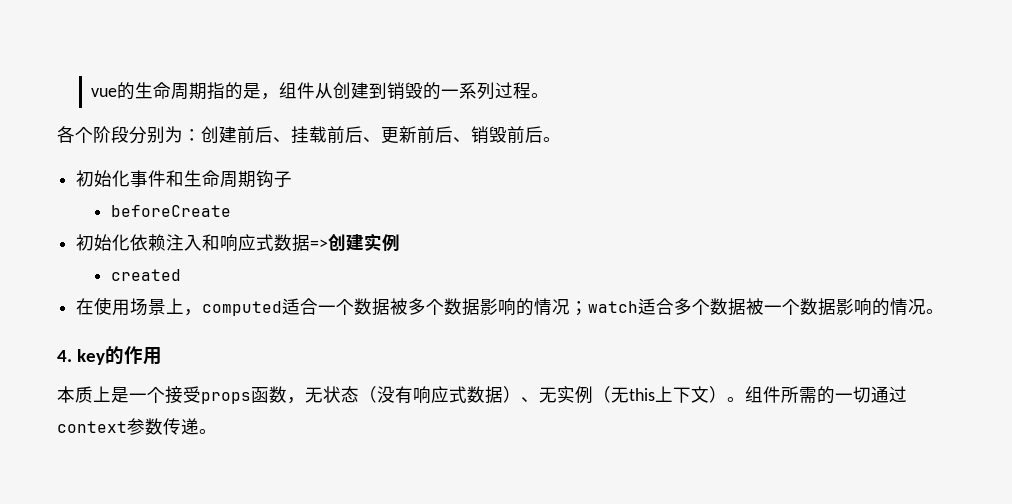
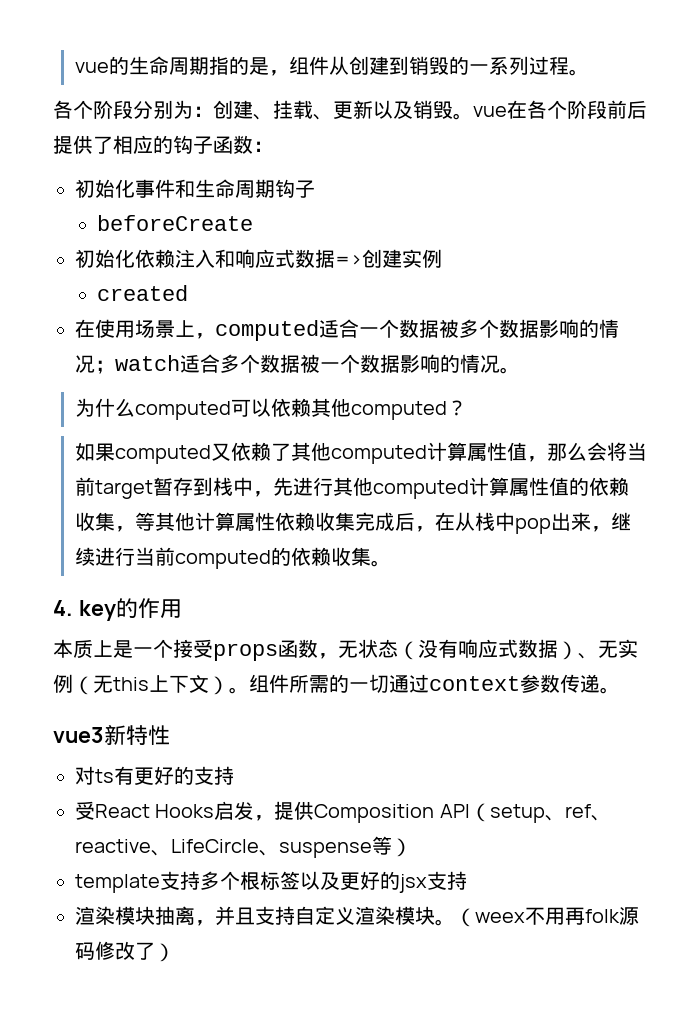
[237,126,561,144] 前后、挂载前后、更新前后、销毁前后。 -> [253,100,647,120] [53,135,273,154] 、挂载、更新以及销毁。vue在各个阶段前后提供了相应的钩子函数：
(945, 311) none -> [75,398,468,420] [75,442,648,464] [75,477,630,499] [75,512,632,534] [75,547,392,569] // 为什么computed可以依赖其他computed？ // 如果computed又依赖了其他computed计算属性值，那么会将当前target暂存到栈中，先进行其他computed计算属性值的依赖收集，等其他计算属性依赖收集完成后，在从栈中pop出来，继续进行当前computed的依赖收集。
(217, 431) none -> [53,725,170,745] [75,766,234,785] [75,801,611,823] [75,836,412,858] [75,871,467,893] [75,906,639,927] [75,941,175,962] // vue3新特性 // 对ts有更好的支持 // 受React Hooks启发，提供Composition API（setup、ref、reactive、LifeCircle、suspense等） // template支持多个根标签以及更好的jsx支持 // 渲染模块抽离，并且支持自定义渲染模块。（weex不用再folk源码修改了）

